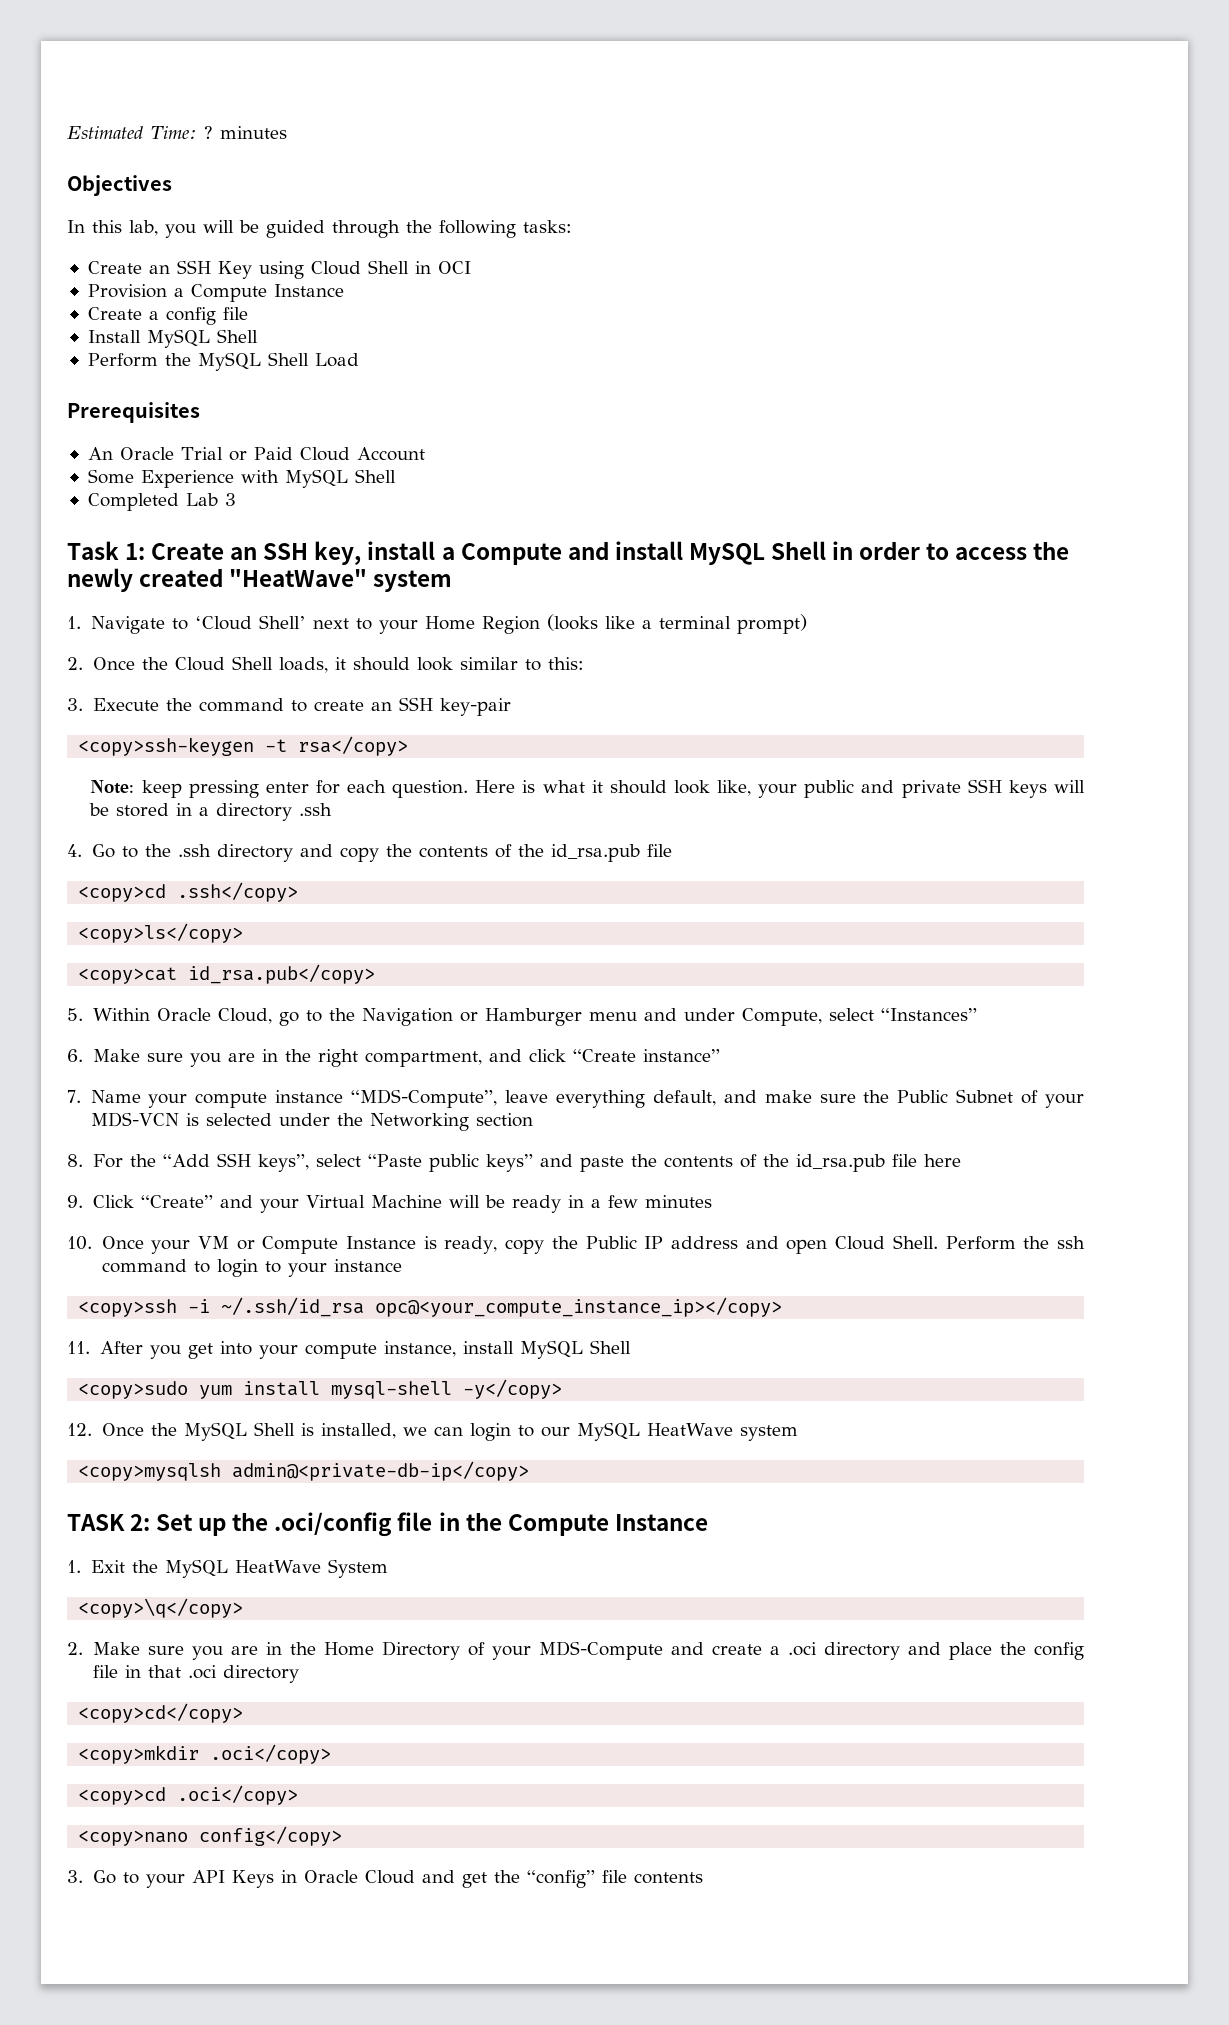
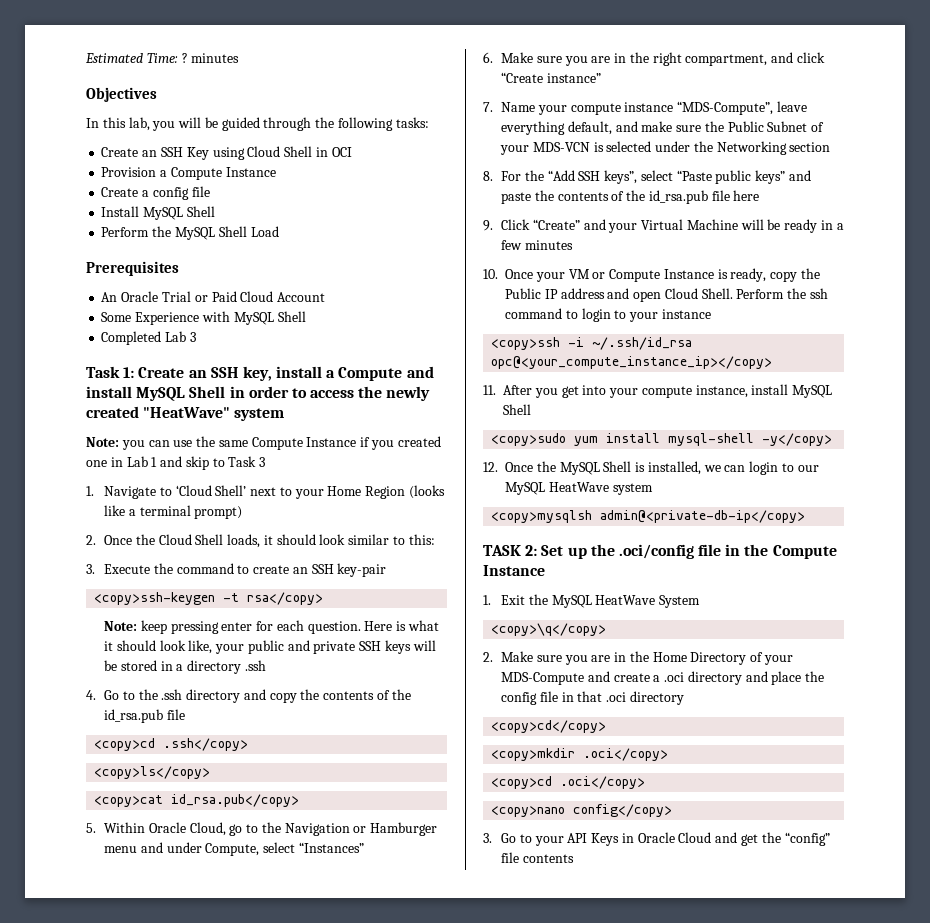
(453, 581) none -> [86,436,441,450] [86,456,266,470] // Note: you can use the same Compute Instance if you created one in Lab 1 and skip to Task 3

